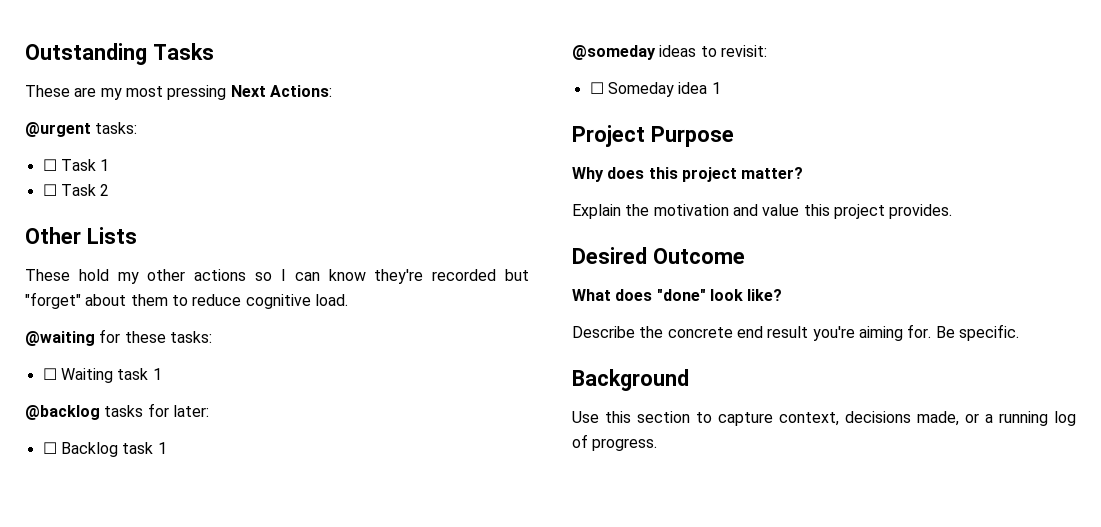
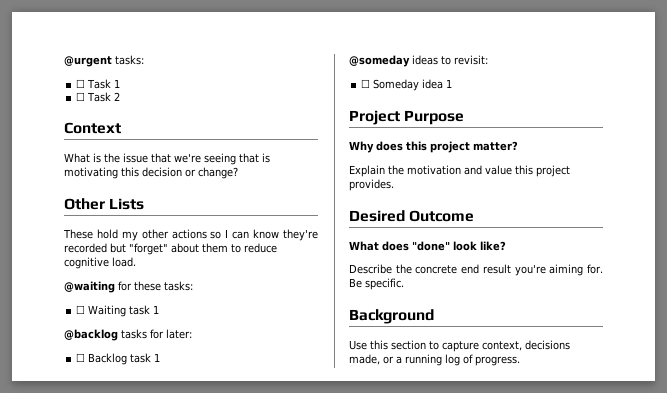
[25,43,214,65] [25,85,332,100] Outstanding Tasks // These are my most pressing Next Actions: // -> (64, 61) none
(110, 190) none -> [64,122,121,134] [64,153,270,165] [64,167,238,179] // Context // What is the issue that we're seeing that is motivating this decision or change?

